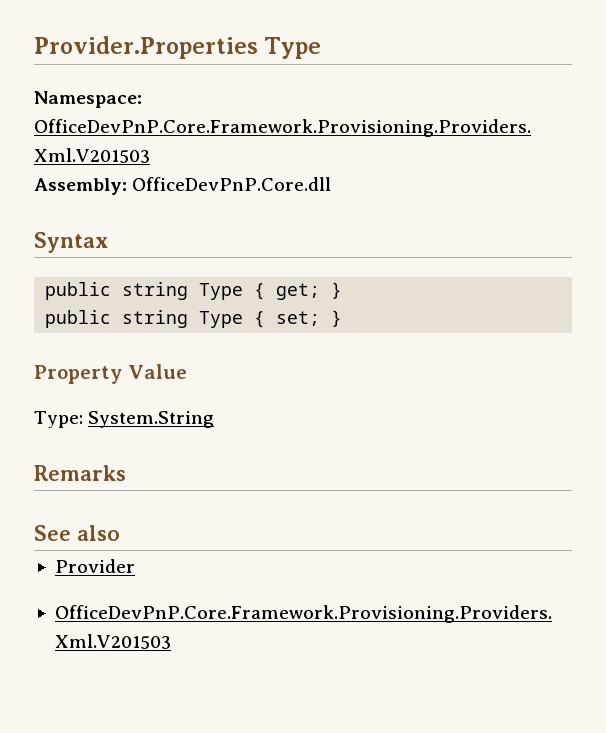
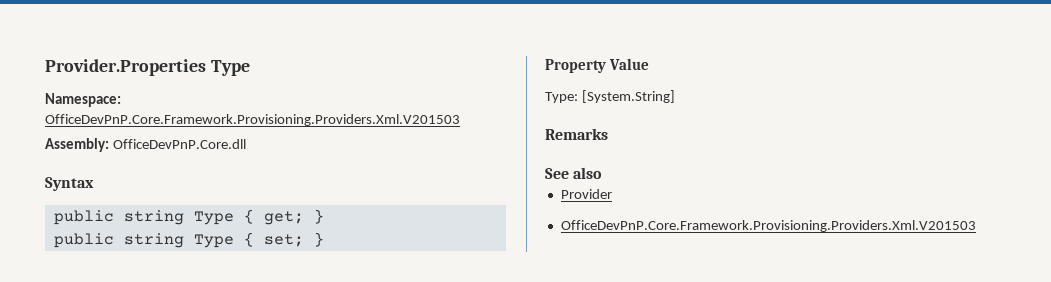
[88,411,215,428] System.String -> [581,90,675,103] [System.String]

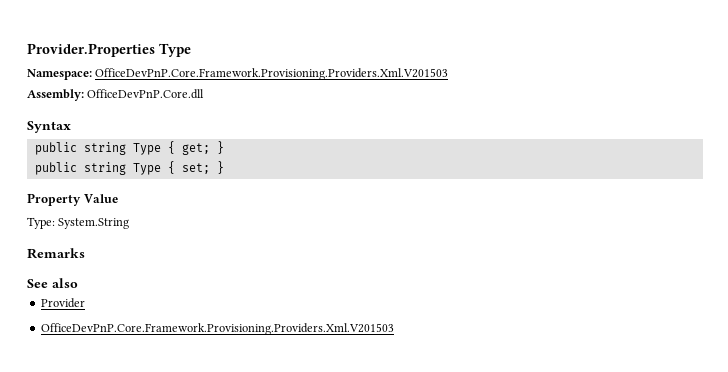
[581,90,675,103] [System.String] -> [58,218,130,229] System.String

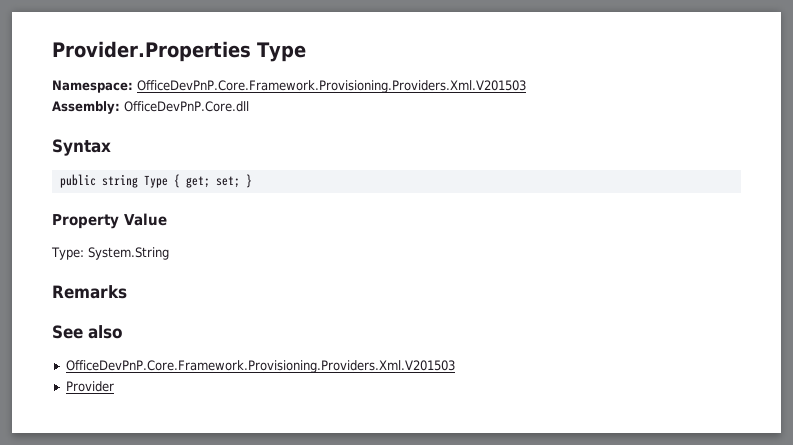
[216,141,224,154] [34,161,175,175] } // public string Type { -> (210, 182) none
(78, 283) none -> [65,360,455,373] // OfficeDevPnP.Core.Framework.Provisioning.Providers.Xml.V201503
[40,323,394,335] // OfficeDevPnP.Core.Framework.Provisioning.Providers.Xml.V201503 -> (114, 386) none

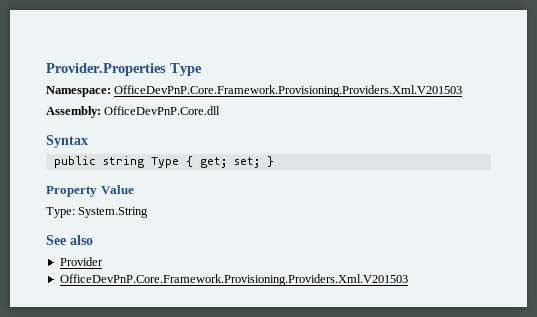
[52,285,127,299] // Remarks -> (149, 212) none
[65,360,455,373] [65,381,114,392] // OfficeDevPnP.Core.Framework.Provisioning.Providers.Xml.V201503 // Provider -> [59,257,103,266] [59,274,408,286] // Provider // OfficeDevPnP.Core.Framework.Provisioning.Providers.Xml.V201503

